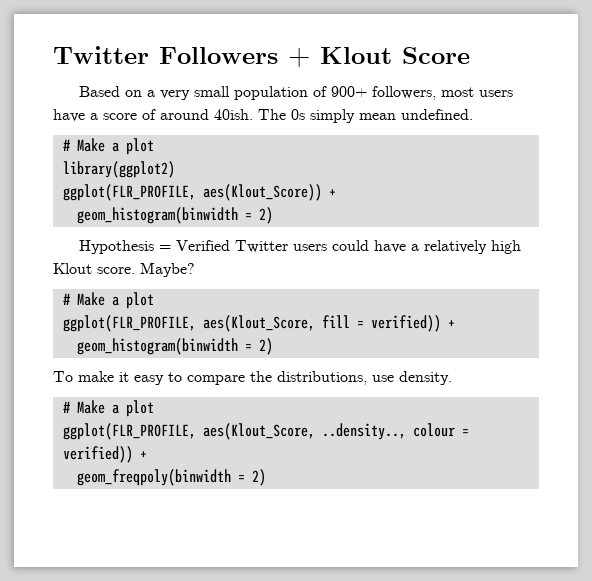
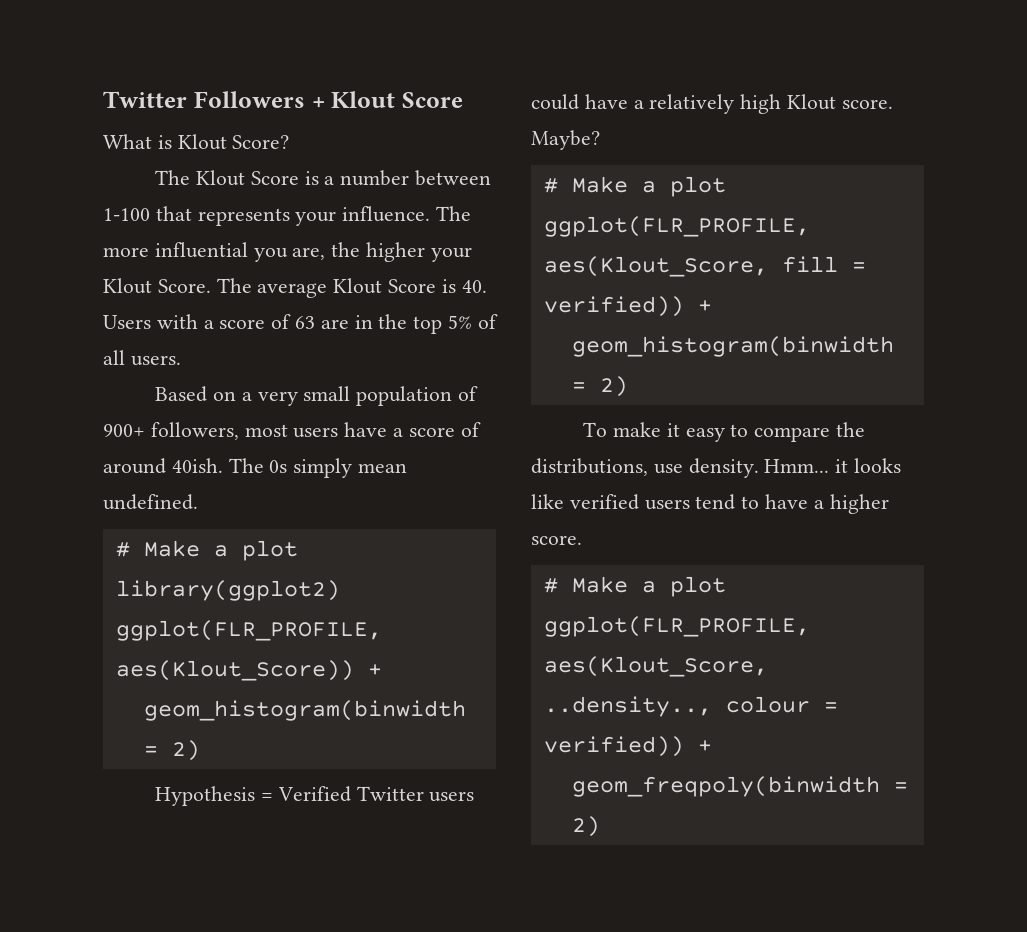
(470, 55) none -> [103,134,290,150] [155,170,491,186] [103,206,472,226] [103,242,472,262] [103,278,487,298] [103,314,498,334] [103,350,181,366] // What is Klout Score? // The Klout Score is a number between 1-100 that represents your influence. The more influential you are, the higher your Klout Score. The average Klout Score is 40. Users with a score of 63 are in the top 5% of all users.
(452, 378) none -> [764,458,902,473] [531,494,889,514] [531,535,582,545] Hmm... it looks like verified users tend to have a higher score.

